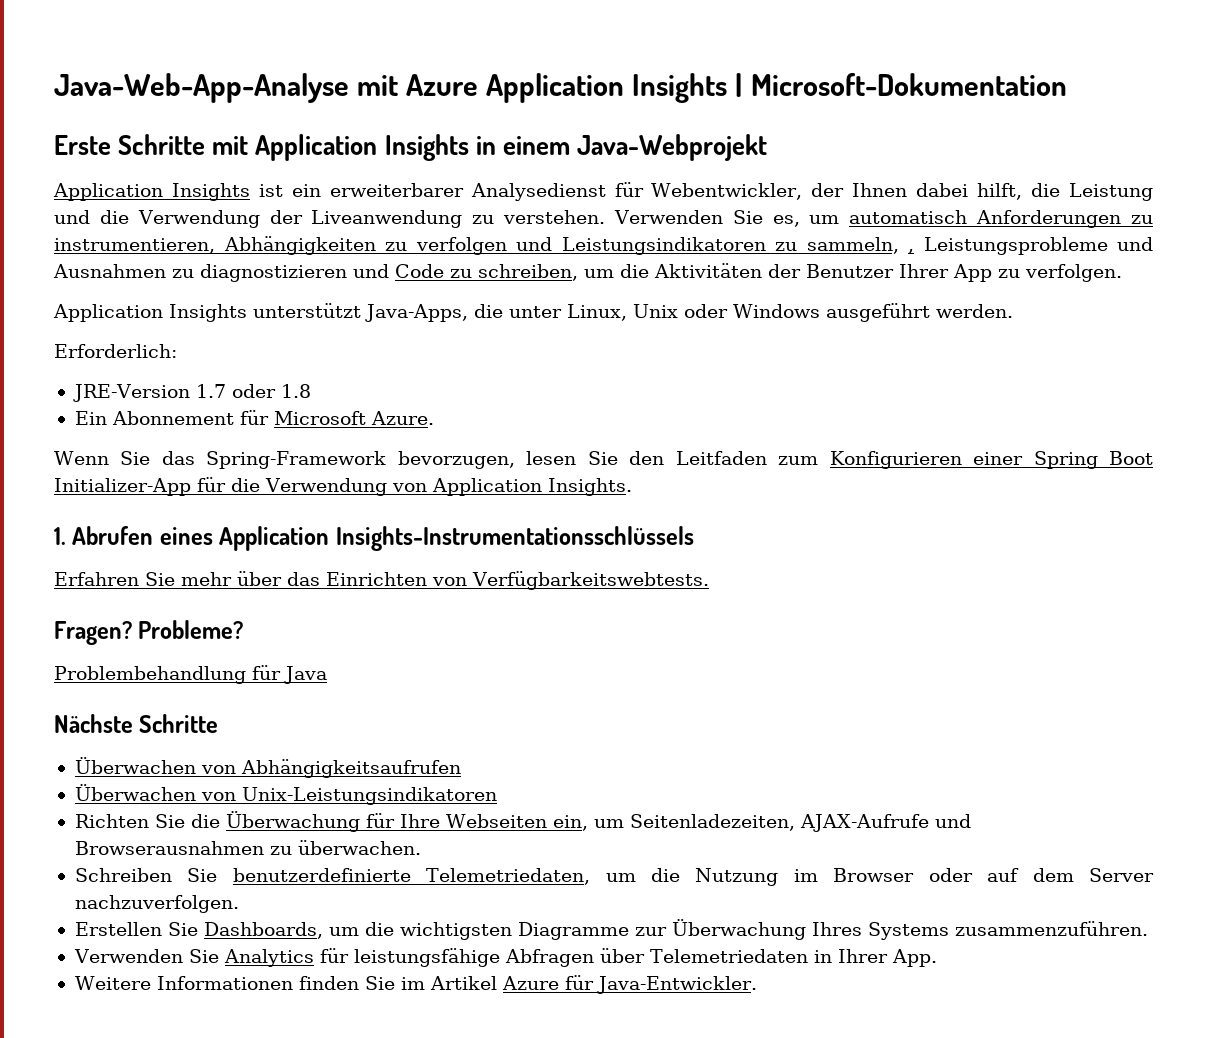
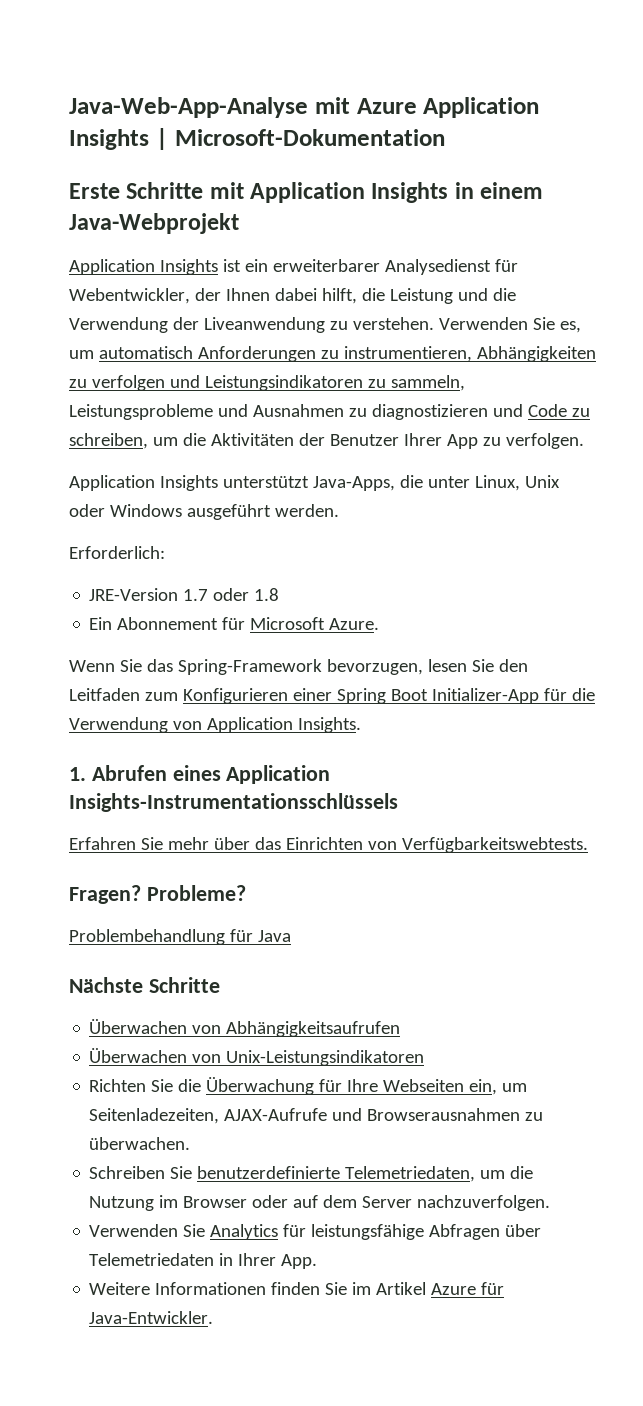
[908,249,914,254] , -> (465, 383) none
[74,919,1148,940] // Erstellen Sie Dashboards, um die wichtigsten Diagramme zur Überwachung Ihres Systems zusammenzuführen. -> (551, 1203) none

